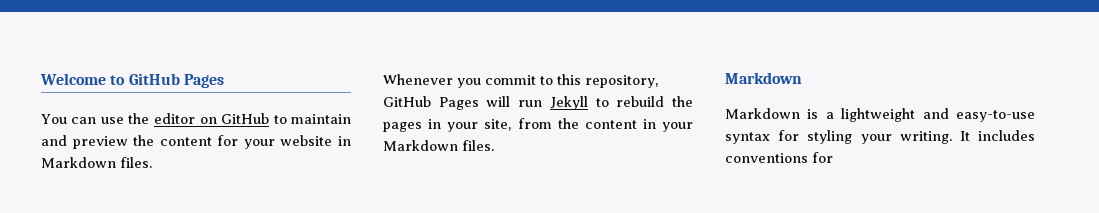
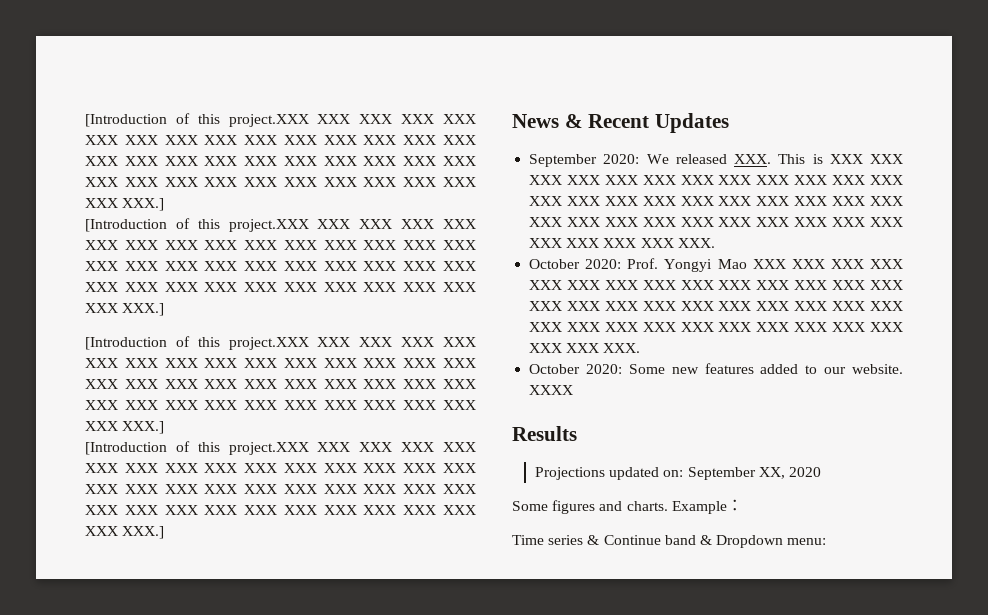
[40,73,224,88] [41,113,351,124] [41,135,351,149] [41,157,152,168] [383,74,658,88] [383,96,693,110] [383,118,693,132] [383,140,494,151] [725,72,802,84] [725,108,1035,122] [725,130,1035,144] [725,152,833,163] Welcome to GitHub Pages // You can use the editor on GitHub to maintain and preview the content for your website in Markdown files. // Whenever you commit to this repository, GitHub Pages will run Jekyll to rebuild the pages in your site, from the content in your Markdown files. // Markdown // Markdown is a lightweight and easy-to-use syntax for styling your writing. It includes conventions for -> [85,113,476,127] [85,135,476,145] [85,156,476,166] [85,177,476,187] [85,198,165,211] [85,218,476,232] [85,240,476,250] [85,261,476,271] [85,282,476,292] [85,303,165,316] [85,336,476,350] [85,358,476,368] [85,379,476,389] [85,400,476,410] [85,421,165,434] [85,441,476,455] [85,463,476,473] [85,484,476,494] [85,505,476,515] [85,526,165,539] [512,113,730,133] [529,154,903,167] [529,175,903,185] [529,196,903,206] [529,217,903,227] [529,238,715,248] [529,258,903,272] [529,280,903,290] [529,301,903,311] [529,322,903,332] [529,343,641,353] [529,363,903,374] [529,385,574,395] [512,426,577,441] [534,467,821,480] [512,499,743,514] [512,535,827,548] [Introduction of this project.XXX XXX XXX XXX XXX XXX XXX XXX XXX XXX XXX XXX XXX XXX XXX XXX XXX XXX XXX XXX XXX XXX XXX XXX XXX XXX XXX XXX XXX XXX XXX XXX XXX XXX XXX XXX XXX.] // [Introduction of this project.XXX XXX XXX XXX XXX XXX XXX XXX XXX XXX XXX XXX XXX XXX XXX XXX XXX XXX XXX XXX XXX XXX XXX XXX XXX XXX XXX XXX XXX XXX XXX XXX XXX XXX XXX XXX XXX.] // [Introduction of this project.XXX XXX XXX XXX XXX XXX XXX XXX XXX XXX XXX XXX XXX XXX XXX XXX XXX XXX XXX XXX XXX XXX XXX XXX XXX XXX XXX XXX XXX XXX XXX XXX XXX XXX XXX XXX XXX.] // [Introduction of this project.XXX XXX XXX XXX XXX XXX XXX XXX XXX XXX XXX XXX XXX XXX XXX XXX XXX XXX XXX XXX XXX XXX XXX XXX XXX XXX XXX XXX XXX XXX XXX XXX XXX XXX XXX XXX XXX.] // News & Recent Updates // September 2020: We released XXX. This is XXX XXX XXX XXX XXX XXX XXX XXX XXX XXX XXX XXX XXX XXX XXX XXX XXX XXX XXX XXX XXX XXX XXX XXX XXX XXX XXX XXX XXX XXX XXX XXX XXX XXX XXX XXX XXX. // October 2020: Prof. Yongyi Mao XXX XXX XXX XXX XXX XXX XXX XXX XXX XXX XXX XXX XXX XXX XXX XXX XXX XXX XXX XXX XXX XXX XXX XXX XXX XXX XXX XXX XXX XXX XXX XXX XXX XXX XXX XXX XXX. // October 2020: Some new features added to our website. XXXX // Results // Projections updated on: September XX, 2020 // Some figures and charts. Example： // Time series & Continue band & Dropdown menu:

